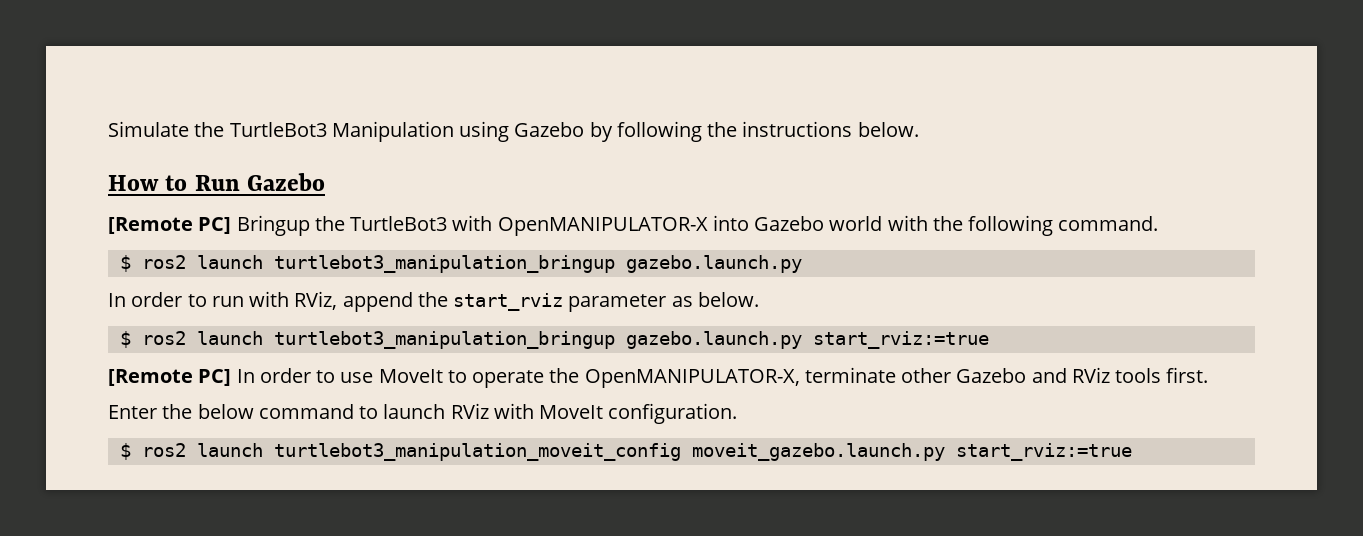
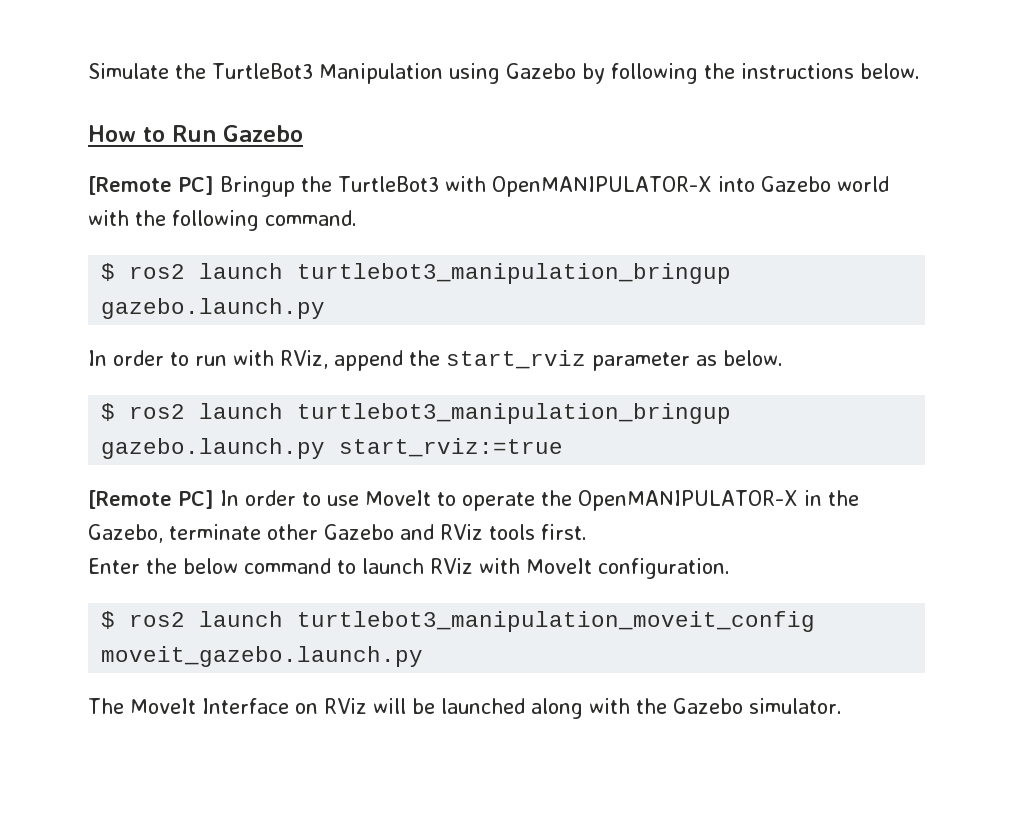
[584,369,800,388] OpenMANIPULATOR-X, -> [578,490,859,511] [88,524,163,543] OpenMANIPULATOR-X in the Gazebo,
[955,443,1132,461] start_rviz:=true -> [88,698,842,719] // The MoveIt Interface on RViz will be launched along with the Gazebo simulator.

